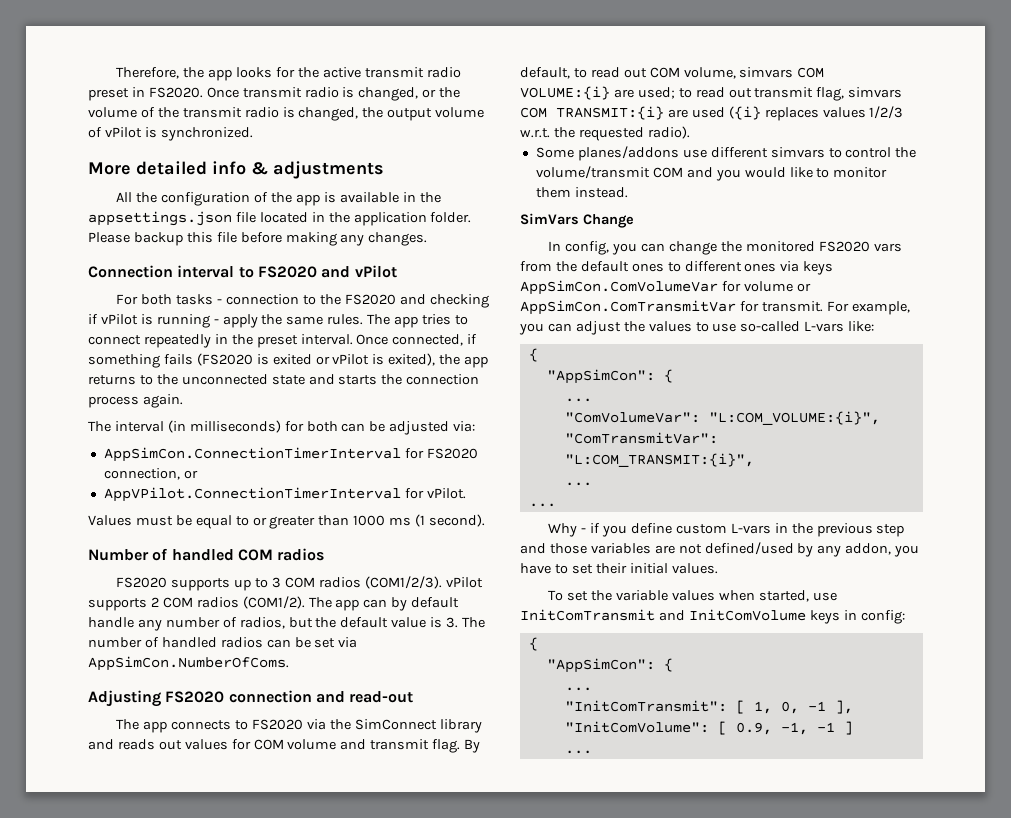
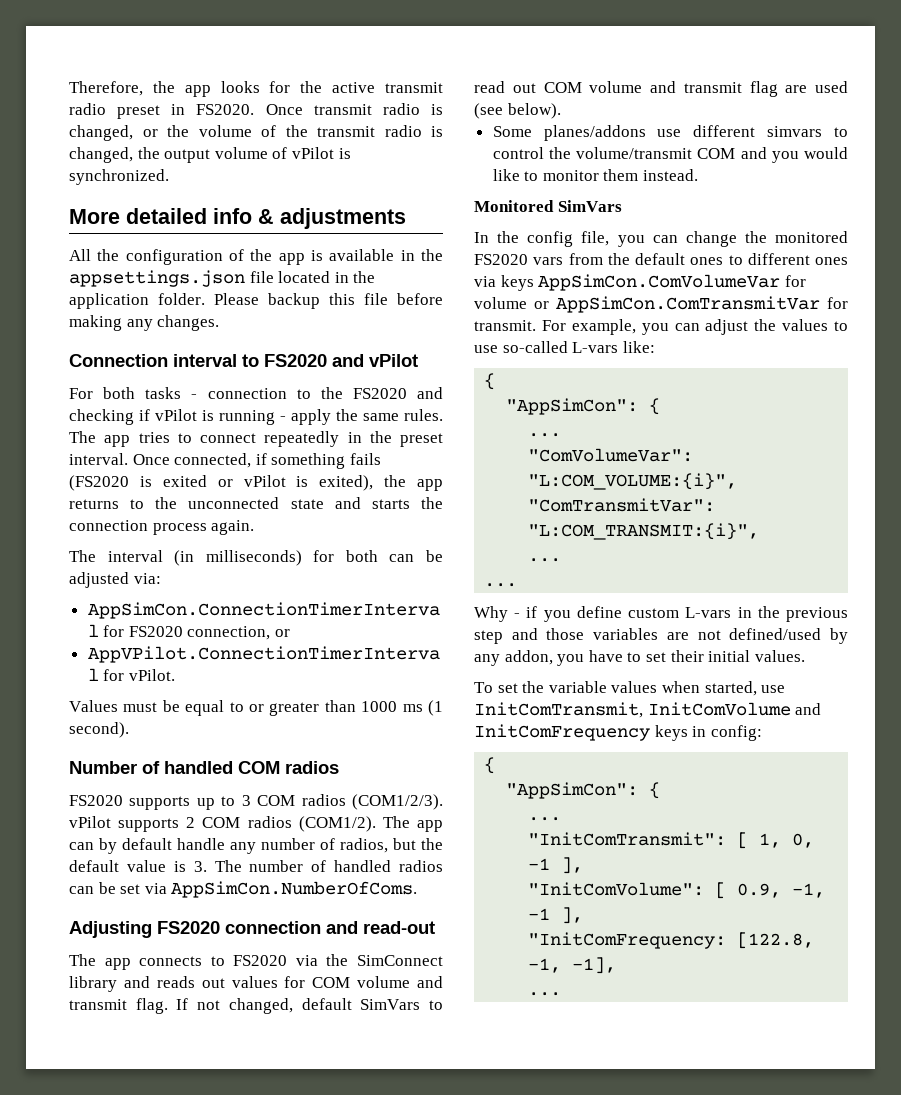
[464,739,481,753] [520,67,825,79] [520,86,903,101] [520,106,904,121] [520,126,690,141] By default, to read out COM volume, simvars COM VOLUME:{i} are used; to read out transmit flag, simvars COM TRANSMIT:{i} are used ({i} replaces values 1/2/3 w.r.t. the requested radio). -> [176,998,444,1014] [474,81,848,97] [474,103,561,119] If not changed, default SimVars to read out COM volume and transmit flag are used (see below).
[520,213,634,228] SimVars Change -> [474,200,622,212] Monitored SimVars
[565,241,610,255] config, -> [497,231,610,247] the config file,
[520,609,806,621] InitComTransmit and InitComVolume -> [474,702,822,718] [474,724,650,741] InitComTransmit, InitComVolume and InitComFrequency
[843,721,853,735] ] -> [561,907,584,924] [528,932,815,949] [528,957,617,974] ], // "InitComFrequency: [122.8, -1, -1],

